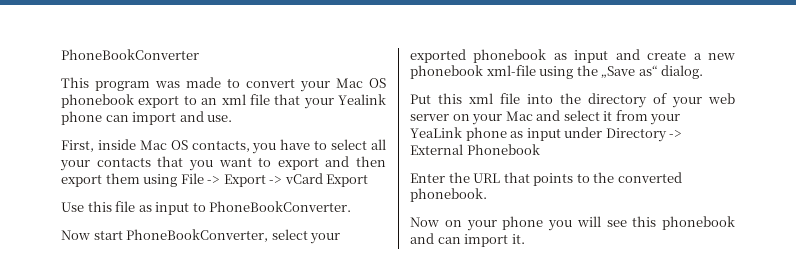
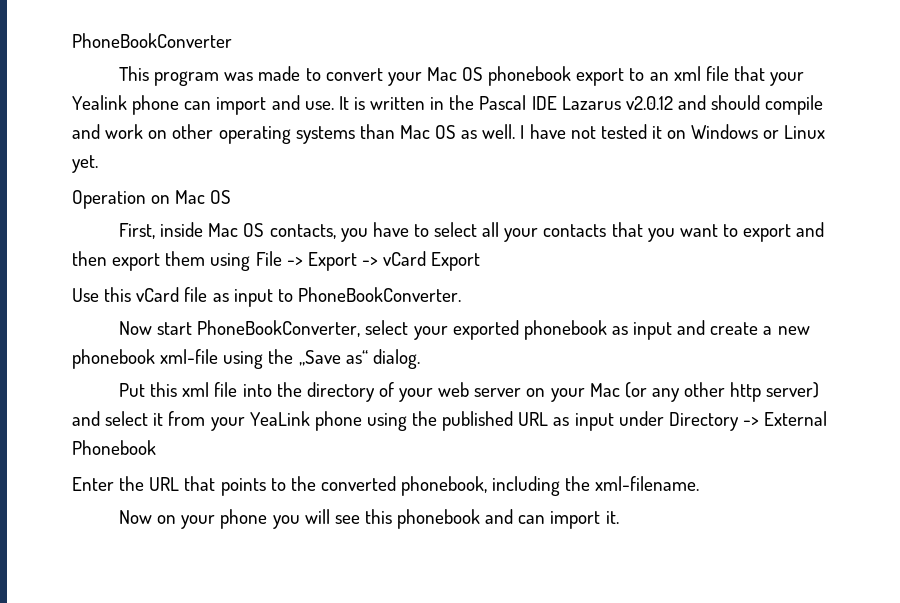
(233, 118) none -> [338,95,824,115] [72,124,826,144] [72,155,98,173] [72,190,232,209] It is written in the Pascal IDE Lazarus v2.0.12 and should compile and work on other operating systems than Mac OS as well. I have not tested it on Windows or Linux yet. // Operation on Mac OS
(112, 206) none -> [136,287,180,302] vCard
(533, 116) none -> [624,382,820,402] (or any other http server)
(507, 134) none -> [366,411,549,431] using the published URL
[410,188,487,202] phonebook. -> [401,476,700,496] phonebook, including the xml-filename.

